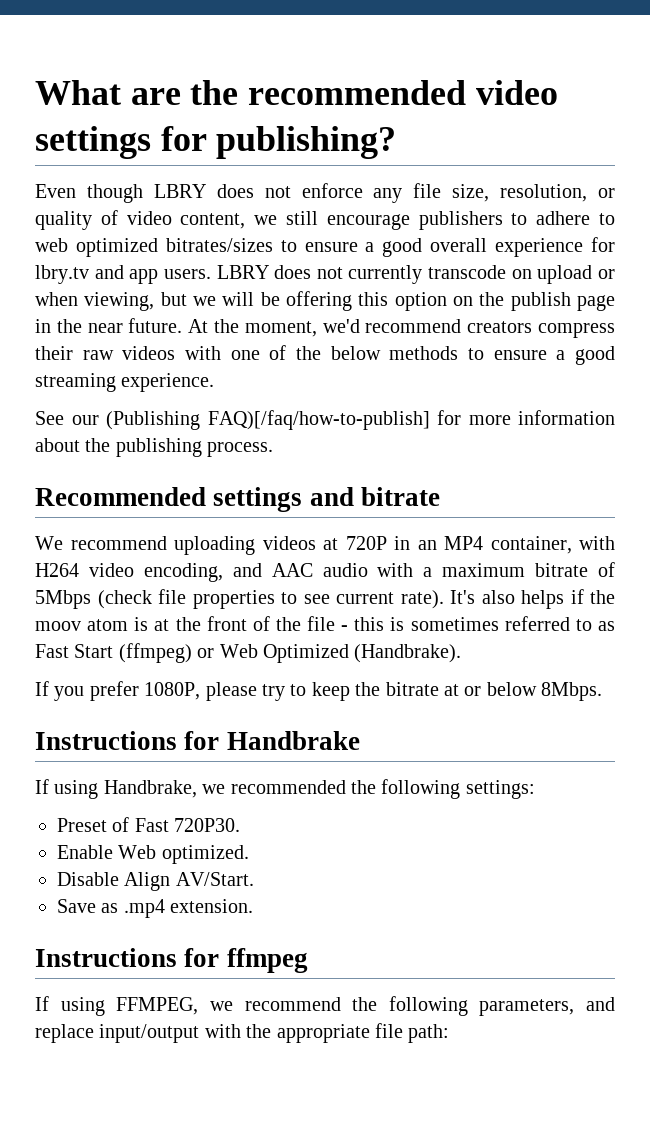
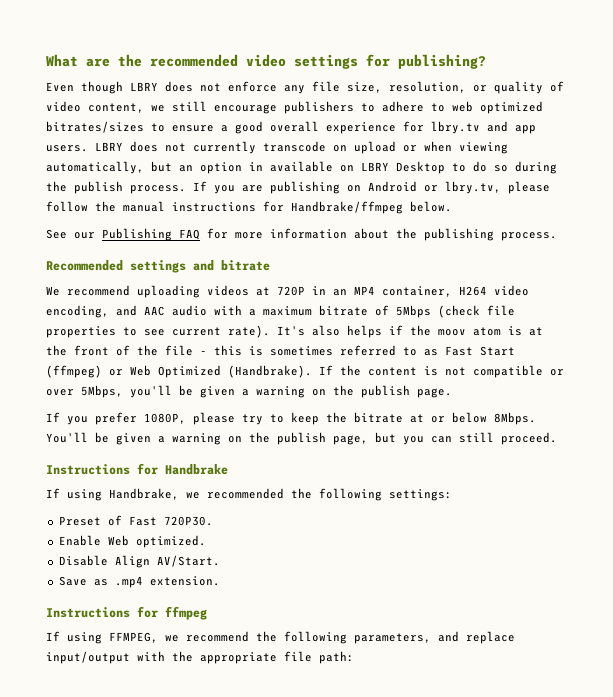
[84,291,615,311] [35,318,615,338] [35,345,616,365] [35,373,215,392] viewing, but we will be offering this option on the publish page in the near future. At the moment, we'd recommend creators compress their raw videos with one of the below methods to ensure a good streaming experience. -> [459,142,508,154] [46,161,557,174] [46,181,550,194] [46,201,452,214] viewing automatically, but an option in available on LBRY Desktop to do so during the publish process. If you are publishing on Android or lbry.tv, please follow the manual instructions for Handbrake/ffmpeg below.
[106,410,430,430] (Publishing FAQ)[/faq/how-to-publish] -> [102,228,200,241] Publishing FAQ
[579,536,615,550] with -> (452, 291) none
(462, 653) none -> [319,365,564,378] [46,385,452,398] If the content is not compatible or over 5Mbps, you'll be given a warning on the publish page.
(603, 691) none -> [46,432,557,445] You'll be given a warning on the publish page, but you can still proceed.

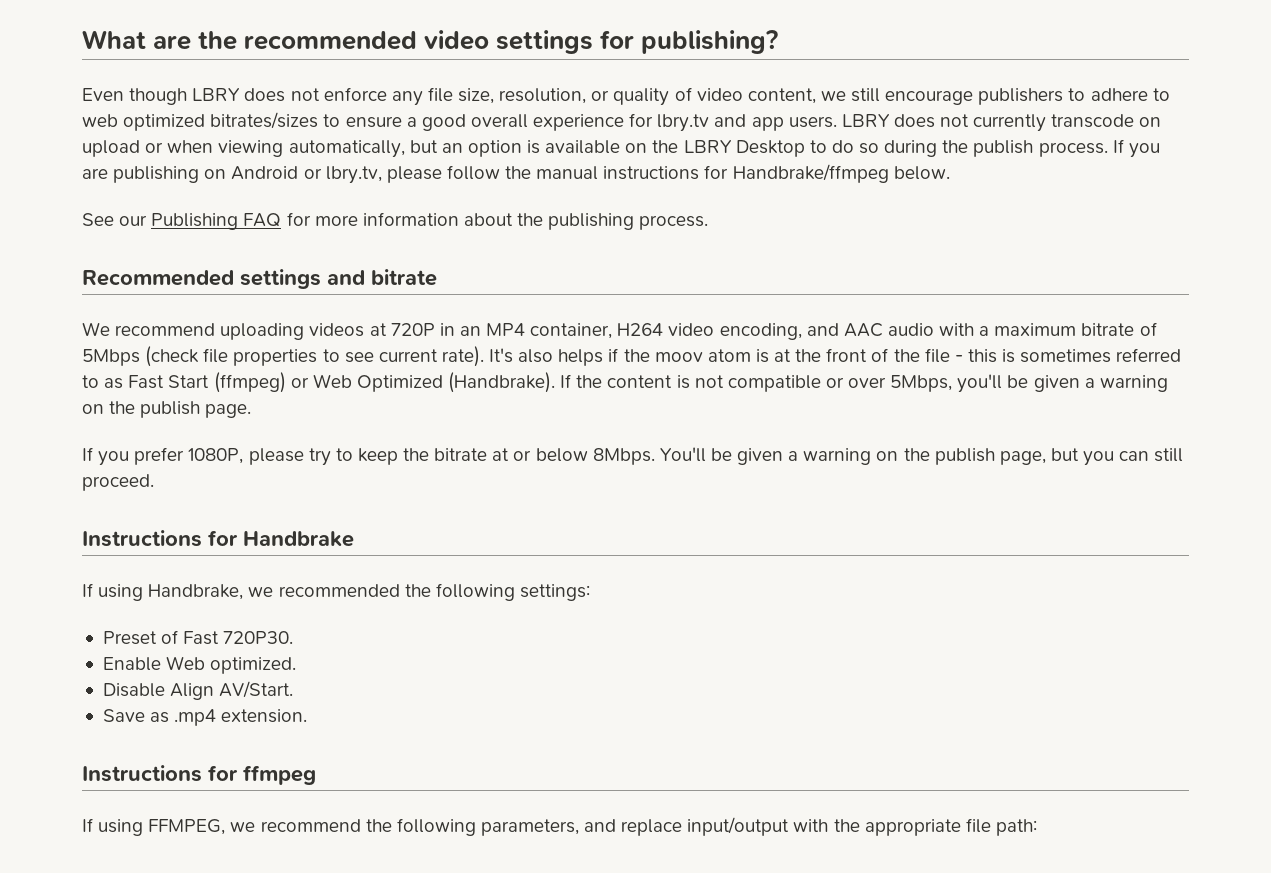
[249,162,263,171] in -> [527,140,541,154] is
(354, 168) none -> [652,140,679,153] the

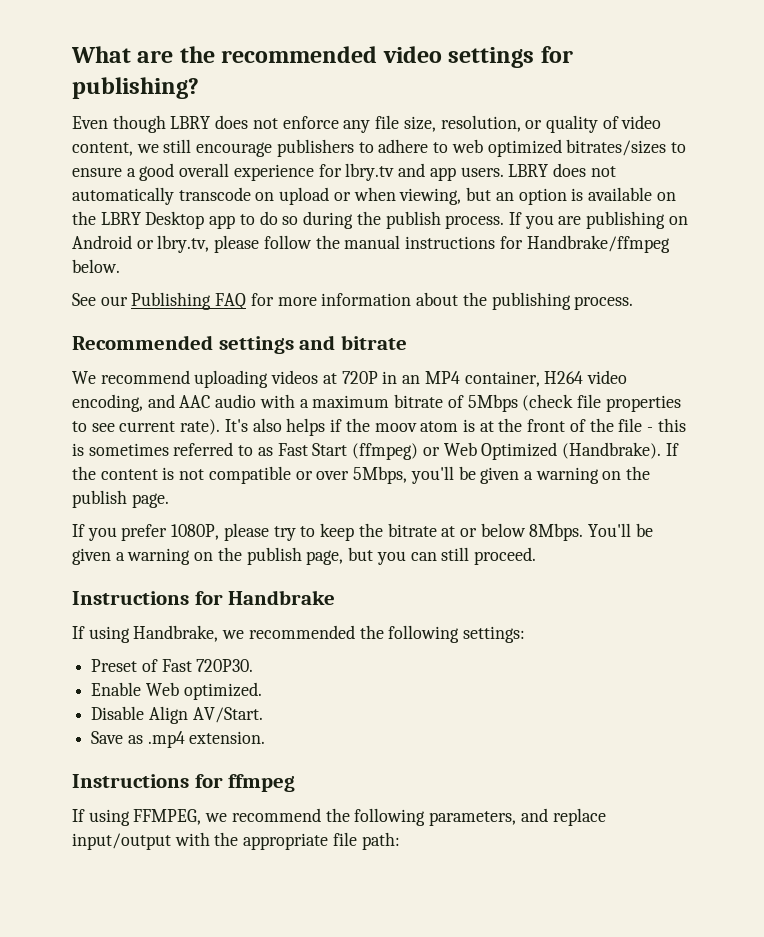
[973,114,1047,132] currently -> [72,187,174,205] automatically
[218,140,405,158] viewing automatically, -> [399,188,462,205] viewing,
(805, 148) none -> [209,215,236,229] app

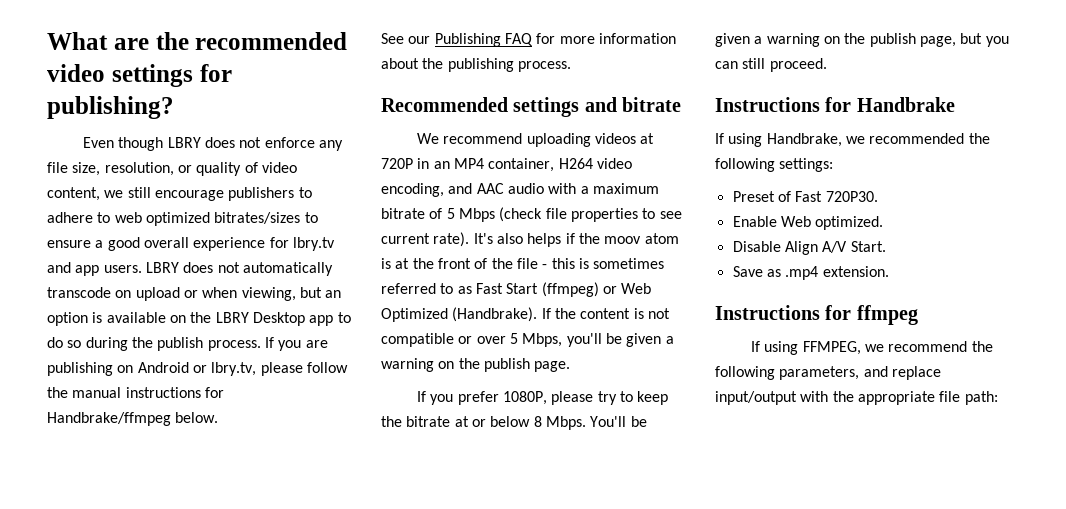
[467,394,518,412] 5Mbps -> [446,208,495,222] 5 Mbps
[353,466,408,484] 5Mbps, -> [509,333,563,347] 5 Mbps,
[529,523,584,541] 8Mbps. -> [533,416,586,430] 8 Mbps.
[192,707,263,723] AV/Start. -> [822,241,886,253] A/V Start.

